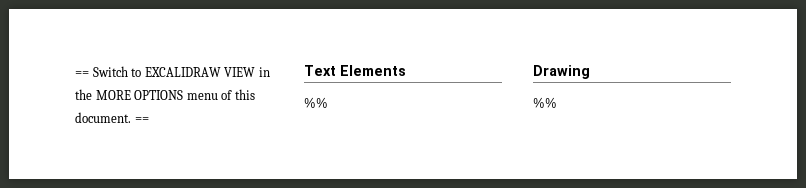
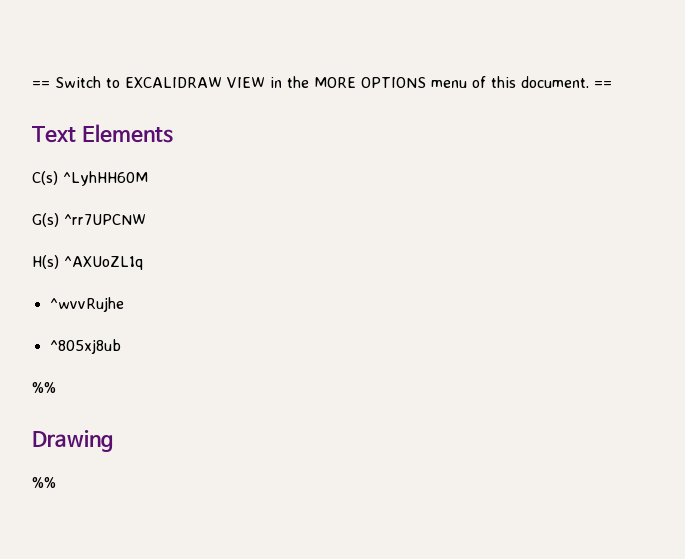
(406, 70) none -> [32,171,148,186] [32,213,146,227] [32,255,143,270] [49,297,124,312] [49,339,121,354] // C(s) ^LyhHH60M // G(s) ^rr7UPCNW // H(s) ^AXUoZL1q // ^wvvRujhe // ^805xj8ub

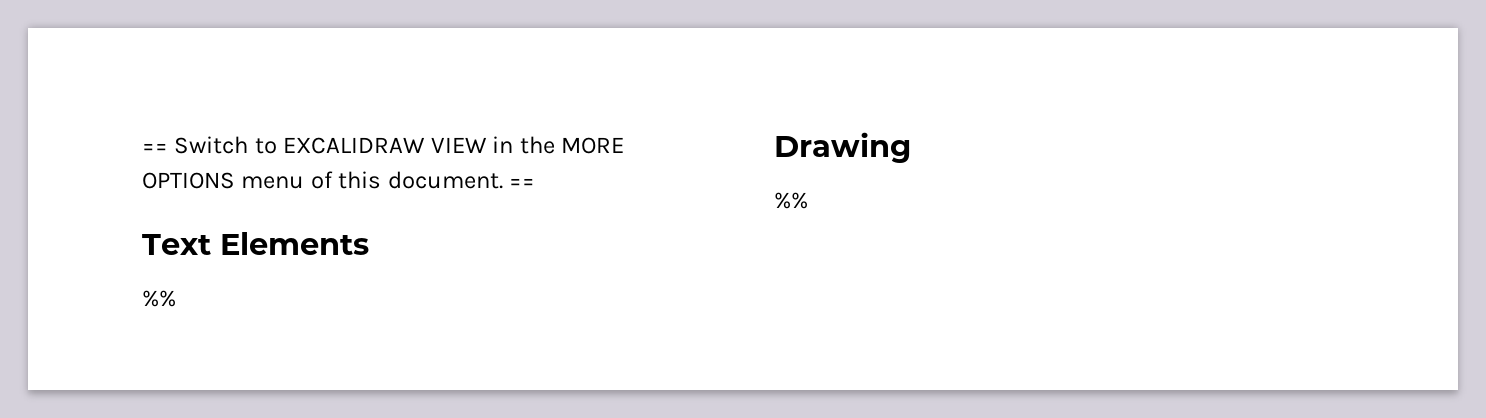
[32,171,148,186] [32,213,146,227] [32,255,143,270] [49,297,124,312] [49,339,121,354] // C(s) ^LyhHH60M // G(s) ^rr7UPCNW // H(s) ^AXUoZL1q // ^wvvRujhe // ^805xj8ub -> (369, 243) none

